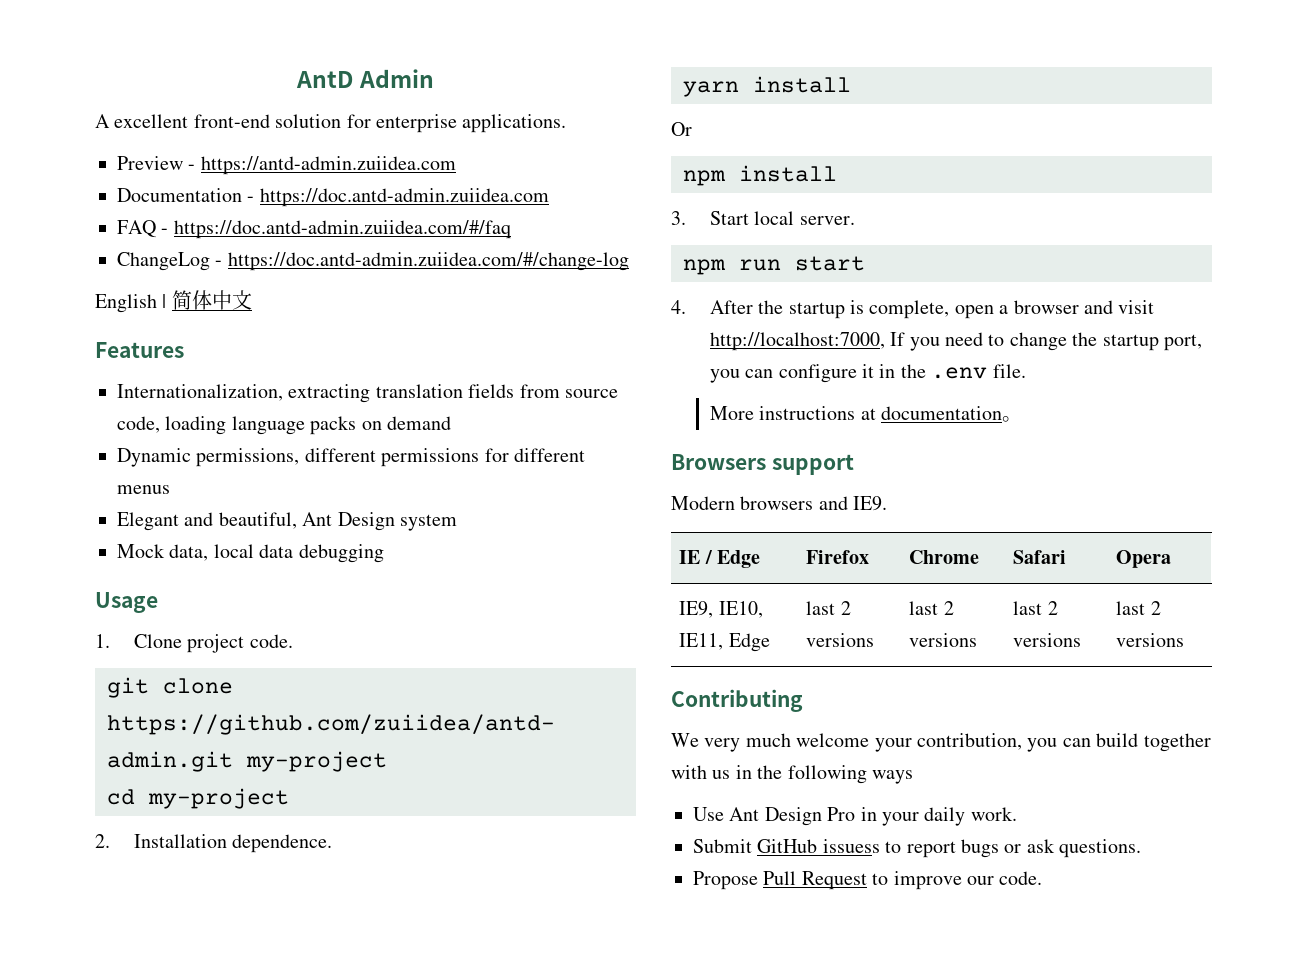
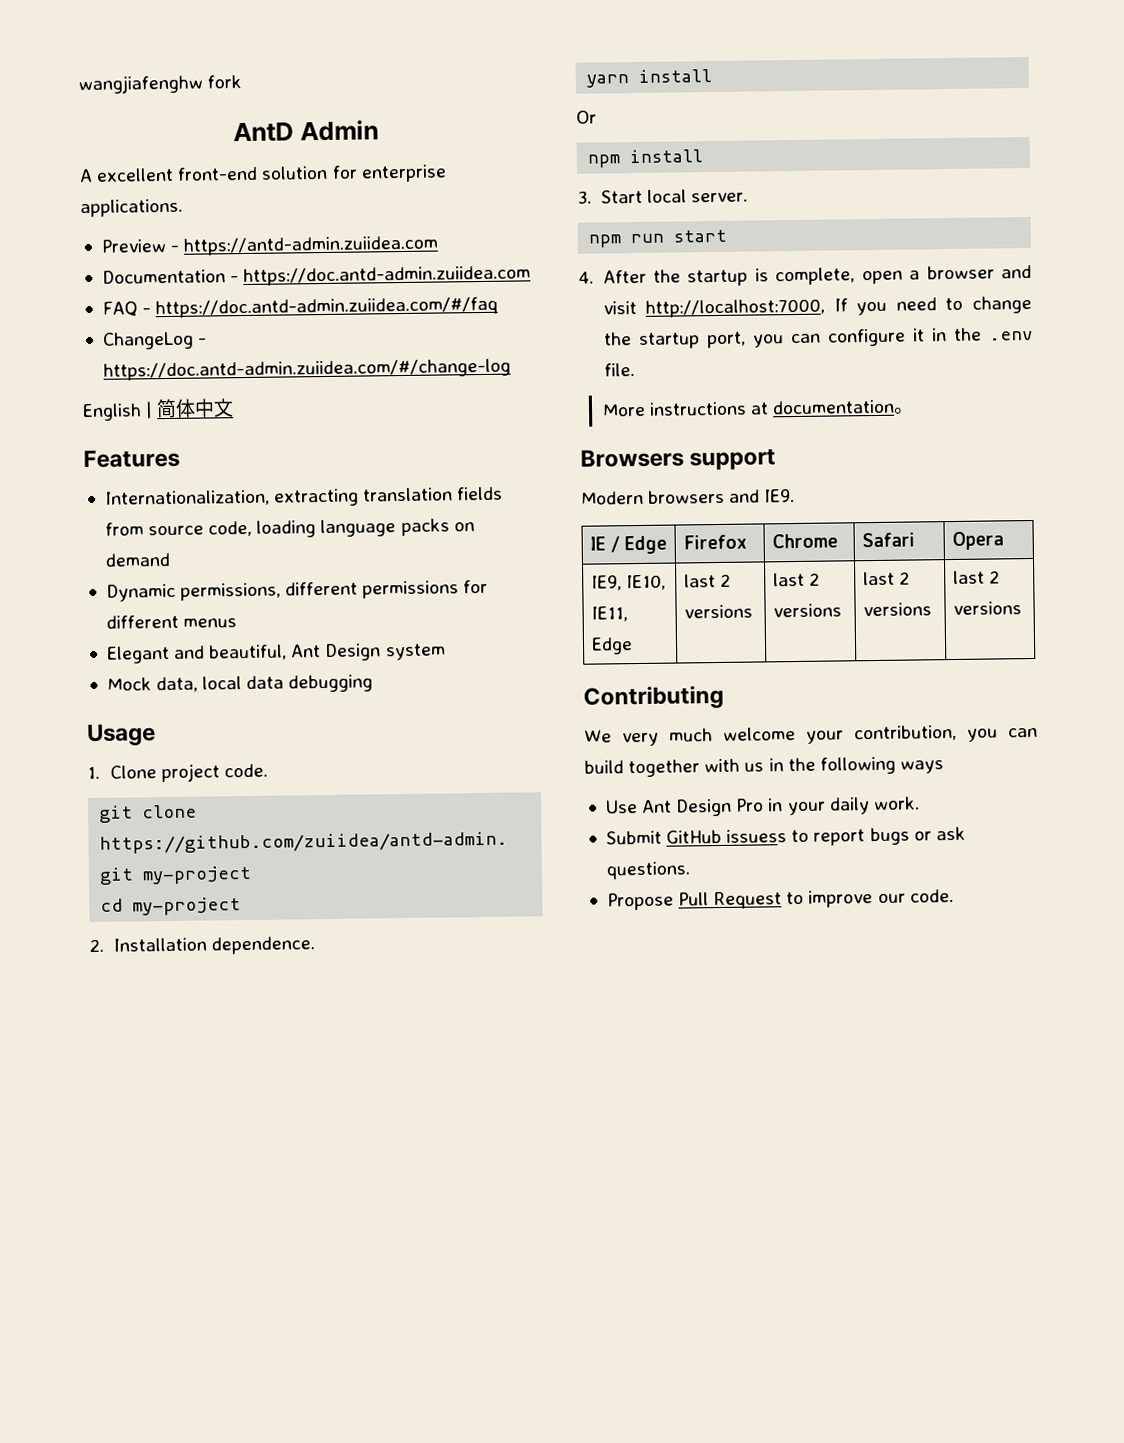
(296, 79) none -> [78,74,243,95] wangjiafenghw fork //

